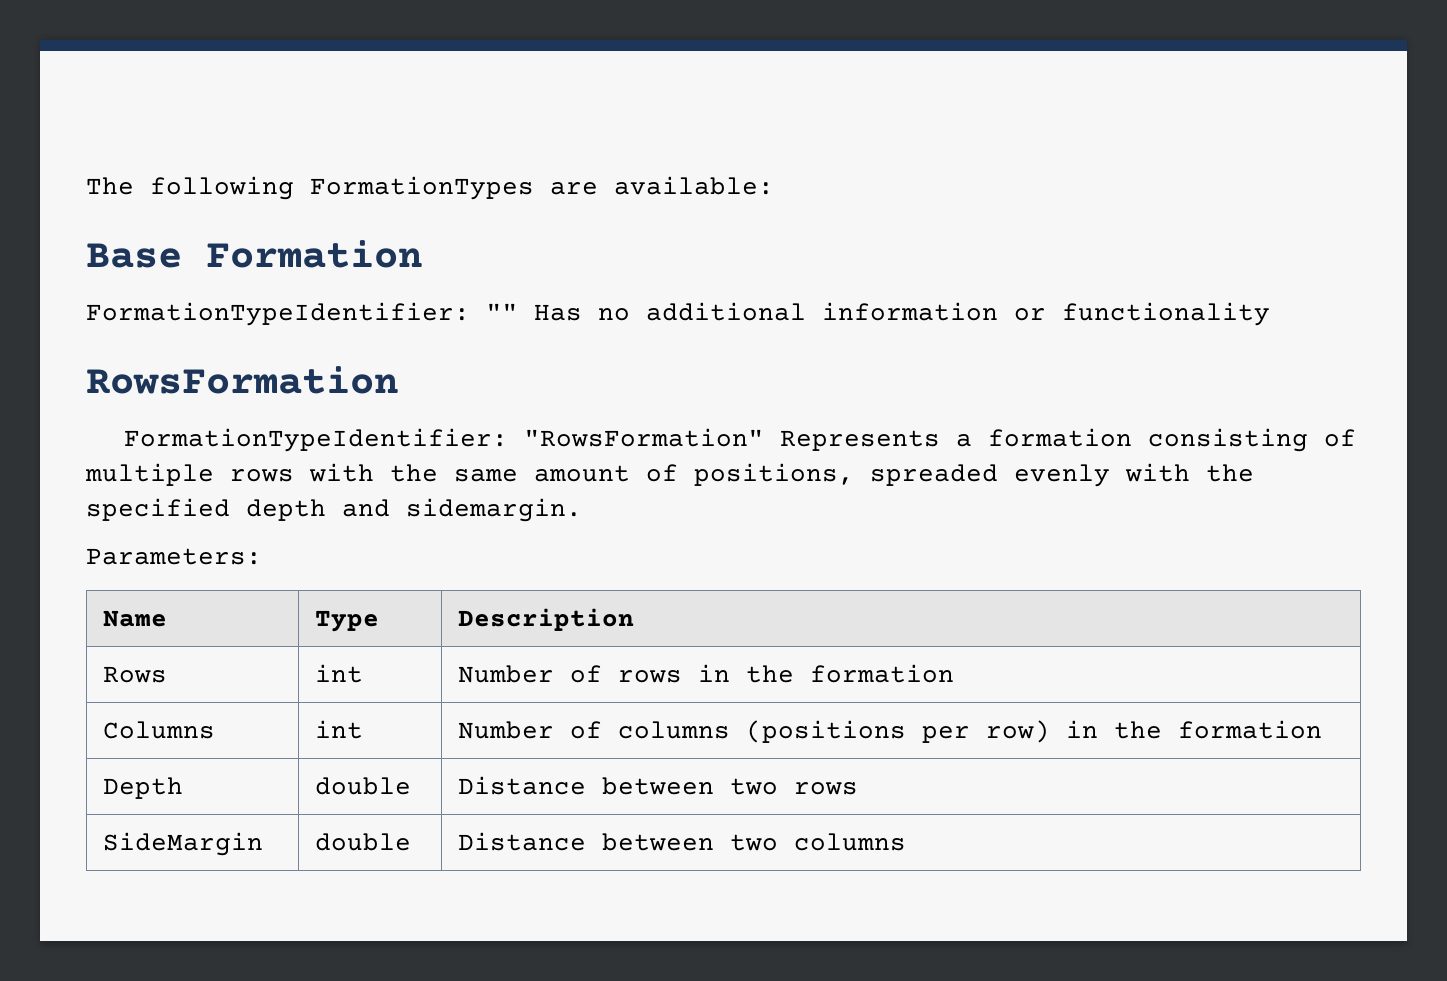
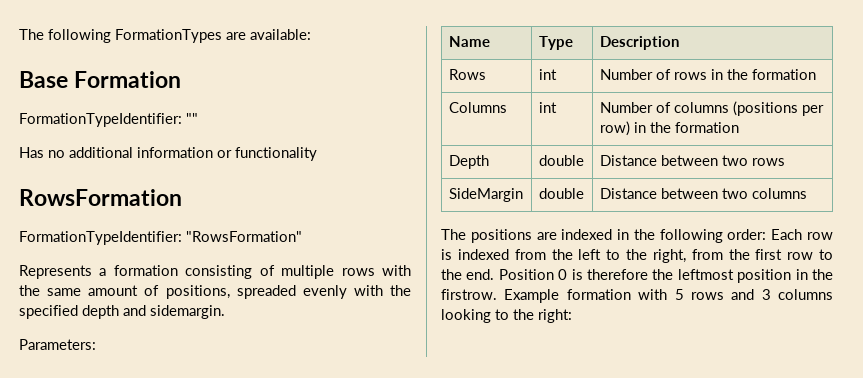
(518, 311) none -> (198, 118) //
(765, 437) none -> (302, 236) //
(907, 842) none -> [441,229,833,243] [441,249,833,263] [441,269,833,283] [441,289,833,303] [441,309,572,323] // The positions are indexed in the following order: Each row is indexed from the left to the right, from the first row to the end. Position 0 is therefore the leftmost position in the firstrow. Example formation with 5 rows and 3 columns looking to the right:

